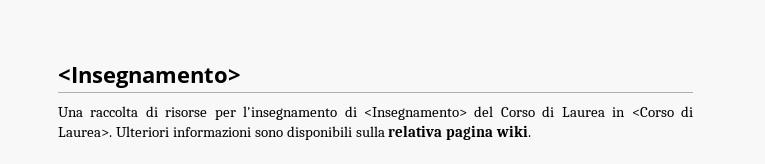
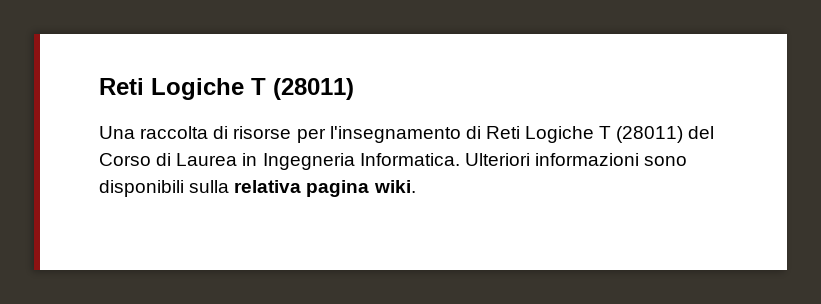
[58,67,241,88] <Insegnamento> -> [99,78,354,100] Reti Logiche T (28011)
[364,107,468,120] <Insegnamento> -> [485,126,684,143] Reti Logiche T (28011)
[631,106,694,117] [58,127,112,137] <Corso di Laurea>. -> [262,153,460,170] Ingegneria Informatica.

